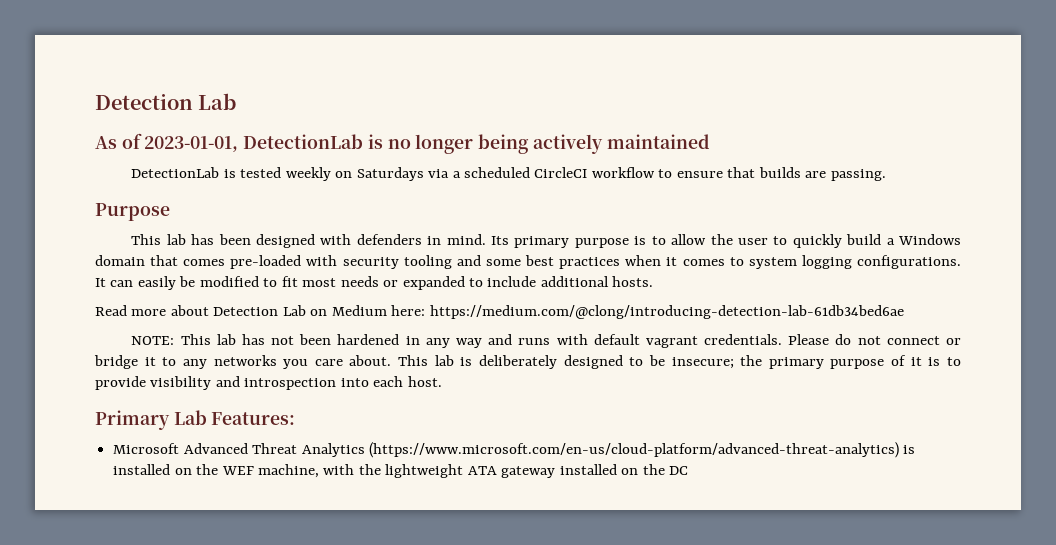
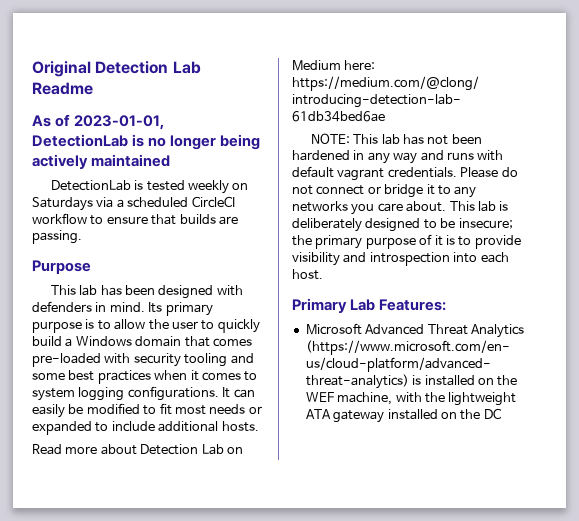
[95,93,237,110] Detection Lab -> [32,61,201,77] [32,82,93,95] Original Detection Lab Readme

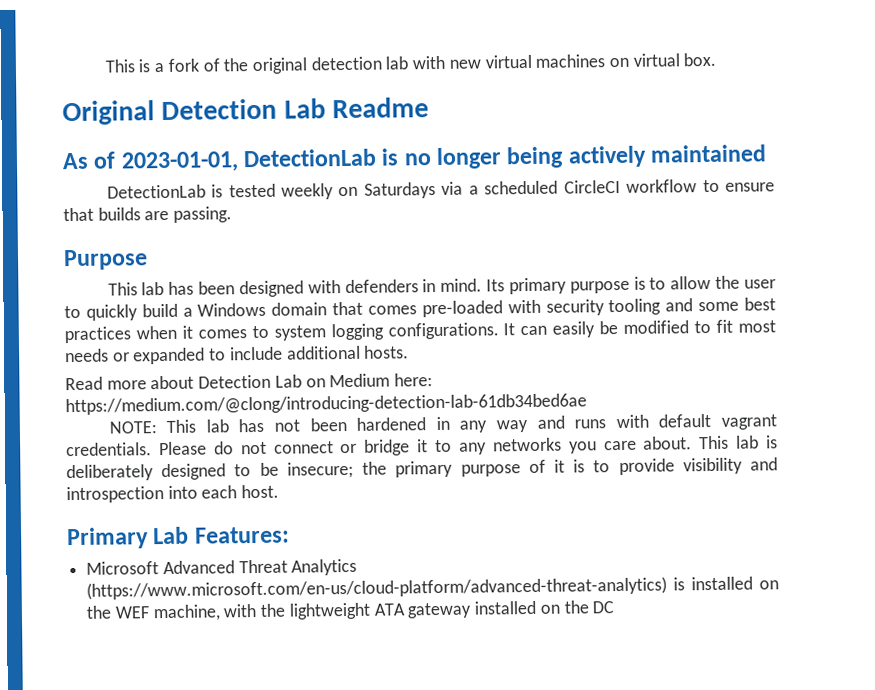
(32, 69) none -> [104,52,717,75] This is a fork of the original detection lab with new virtual machines on virtual box. //

